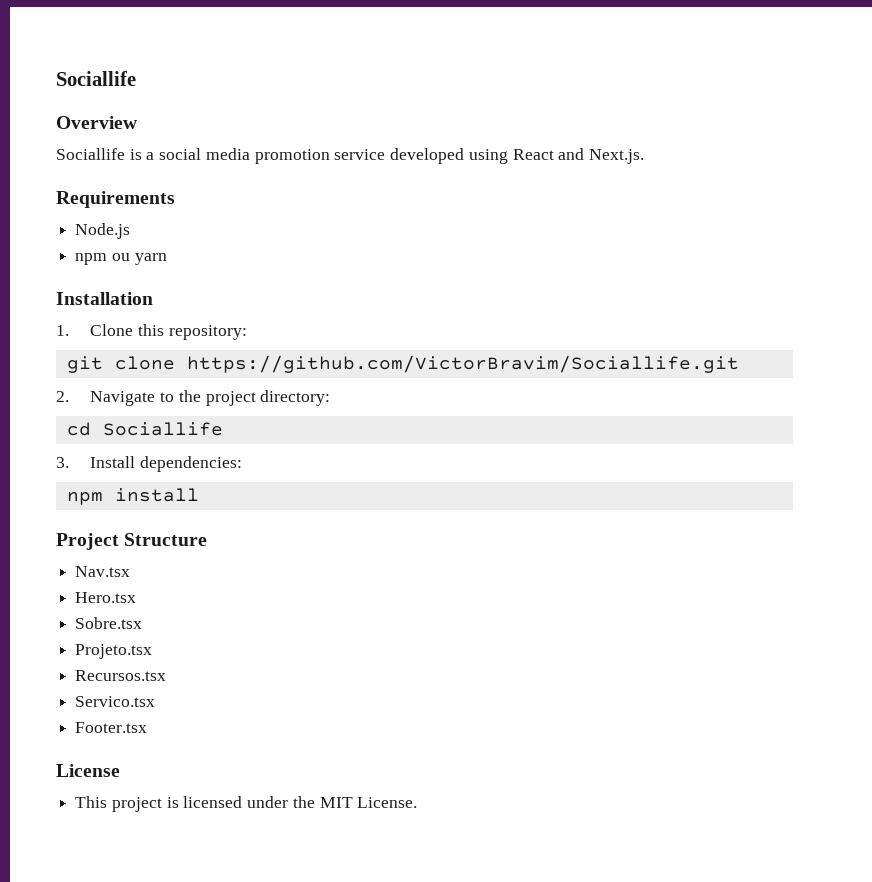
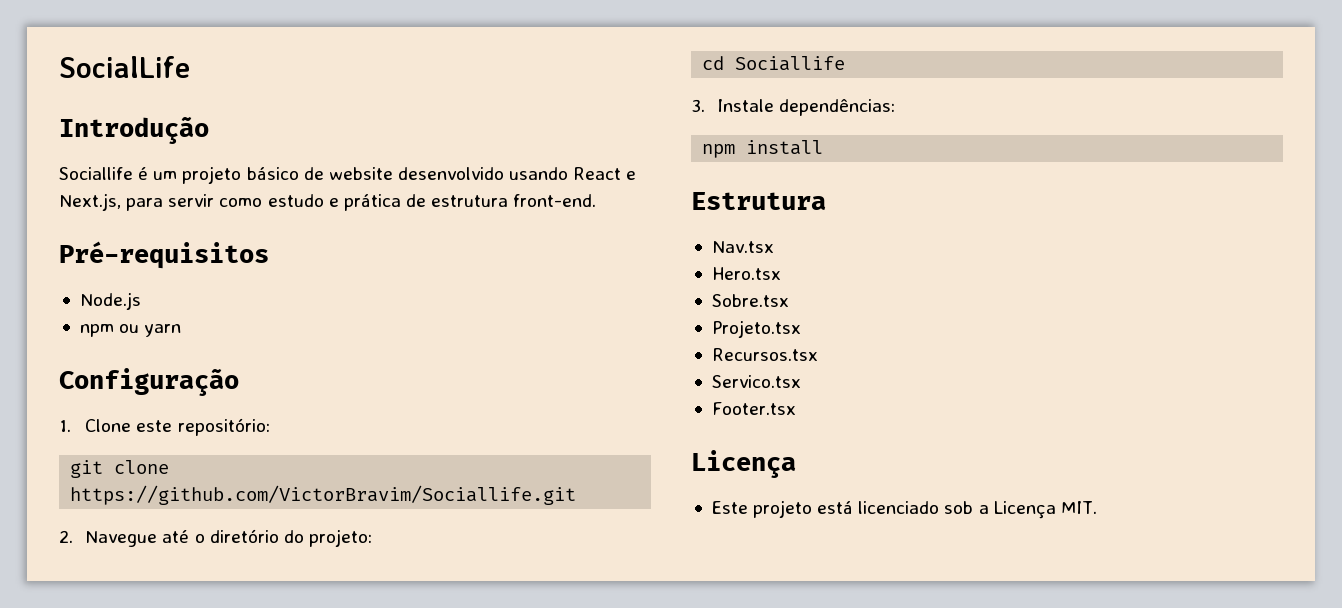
[56,71,136,86] [56,116,137,129] [56,148,644,164] [56,191,175,208] Sociallife // Overview // Sociallife is a social media promotion service developed using React and Next.js. // Requirements -> [59,56,190,78] [59,117,209,144] [59,166,637,184] [59,193,597,211] [59,241,269,269] SocialLife // Introdução // Sociallife é um projeto básico de website desenvolvido usando React e Next.js, para servir como estudo e prática de estrutura front-end. // Pré-requisitos
[56,292,153,305] Installation -> [59,368,239,396] Configuração
[138,324,247,340] this repository: -> [136,418,270,436] este repositório:
[90,390,331,406] Navigate to the project directory: -> [85,529,372,547] Navegue até o diretório do projeto:
[90,456,243,472] Install dependencies: -> [717,99,896,116] Instale dependências:
[56,533,208,550] Project Structure -> [691,192,826,210] Estrutura
[56,764,120,777] [75,796,418,812] License // This project is licensed under the MIT License. -> [691,450,796,478] [711,500,1097,519] Licença // Este projeto está licenciado sob a Licença MIT.

